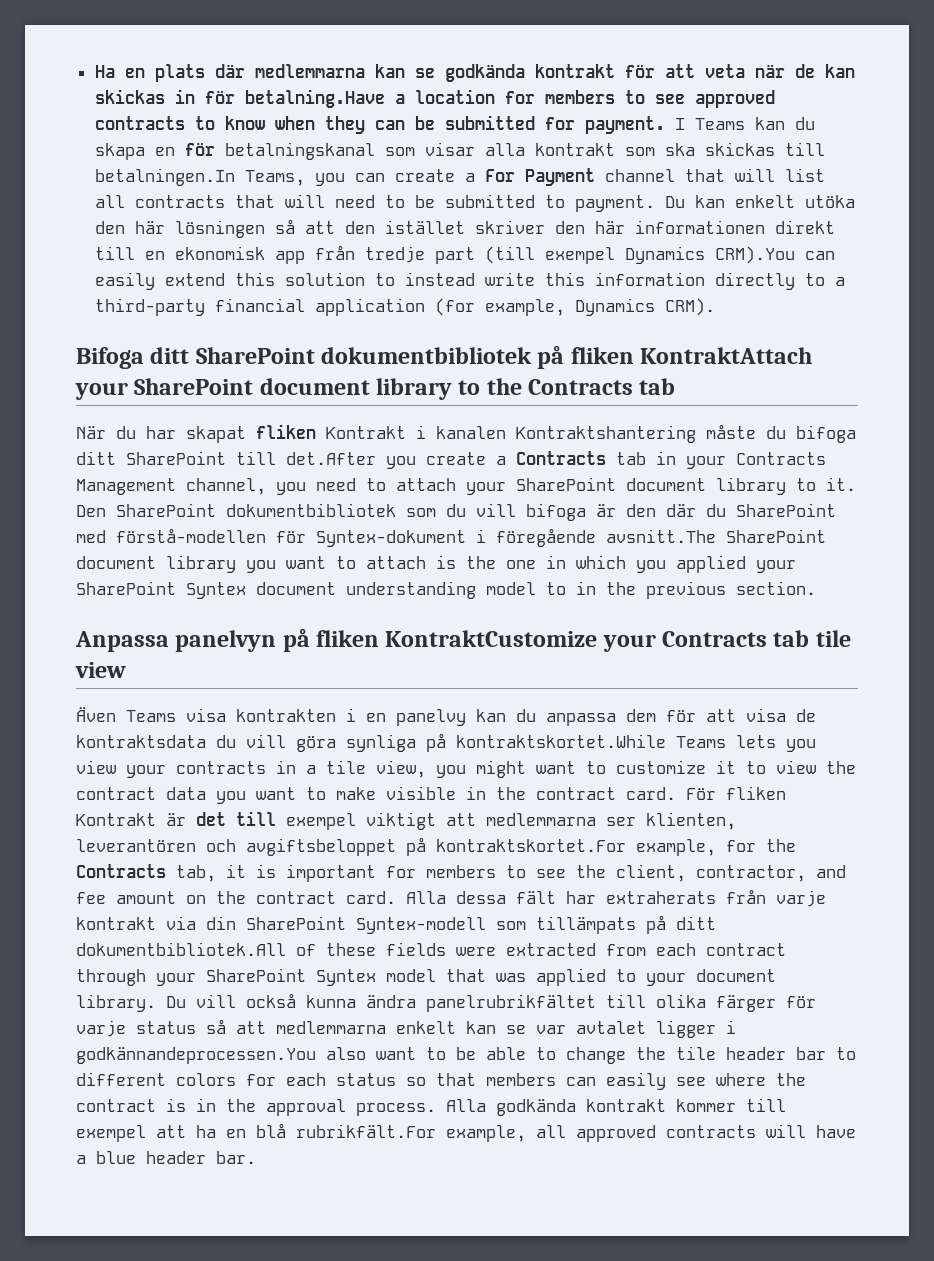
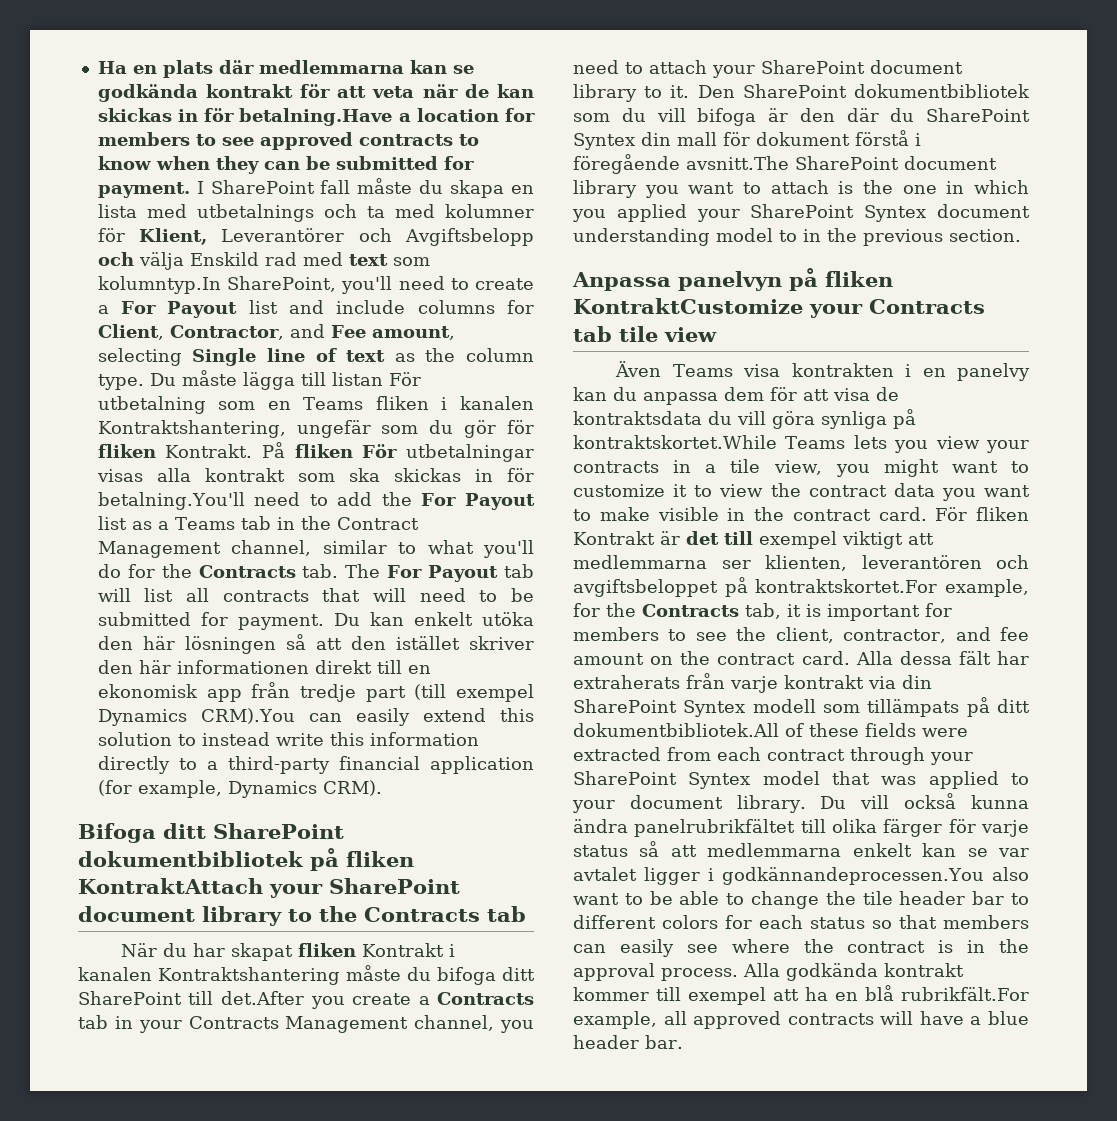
[694,117,815,130] [94,142,475,160] Teams kan du skapa en för betalningskanal som visar -> [210,178,534,198] [97,204,534,222] [97,228,535,246] [97,252,430,270] [97,276,535,294] [97,300,534,318] [97,324,455,340] [97,348,534,366] [97,370,421,390] [97,396,534,414] [97,420,534,438] [97,442,534,462] [96,469,143,482] SharePoint fall måste du skapa en lista med utbetalnings och ta med kolumner för Klient, Leverantörer och Avgiftsbelopp och välja Enskild rad med text som kolumntyp.In SharePoint, you'll need to create a For Payout list and include columns for Client, Contractor, and Fee amount, selecting Single line of text as the column type. Du måste lägga till listan För utbetalning som en Teams fliken i kanalen Kontraktshantering, ungefär som du gör för fliken Kontrakt. På fliken För utbetalningar visas
[784,142,825,156] [94,168,725,186] till betalningen.In Teams, you can create a For Payment channel that -> [474,468,534,482] [97,492,535,510] [97,516,419,530] [97,540,534,558] [97,564,534,582] in för betalning.You'll need to add the For Payout list as a Teams tab in the Contract Management channel, similar to what you'll do for the Contracts tab. The For Payout tab
[544,195,565,208] to -> [200,612,228,626] for
[76,528,466,547] med förstå-modellen för Syntex-dokument -> [573,130,909,150] Syntex din mall för dokument förstå
[356,917,486,934] Syntex-modell -> [683,699,816,717] Syntex modell

